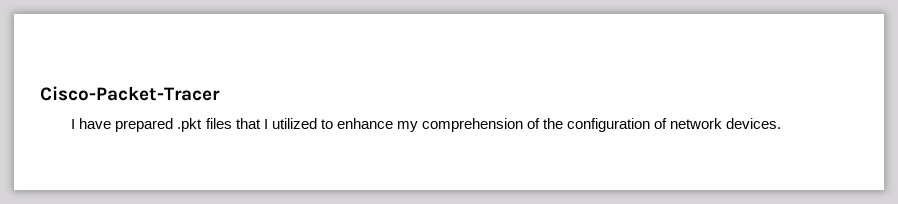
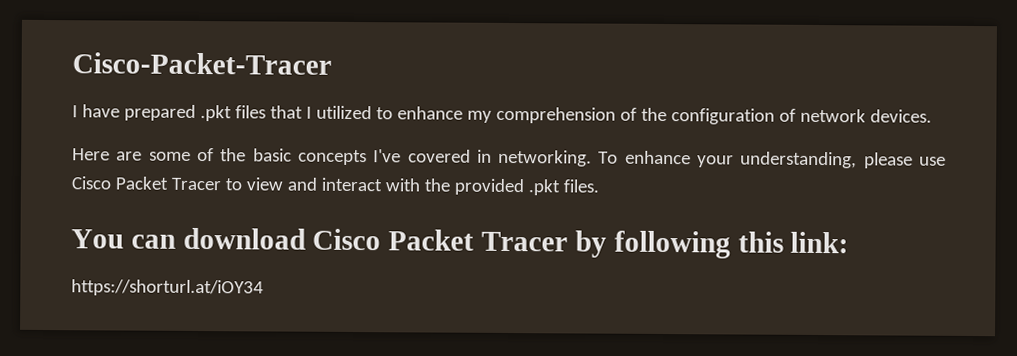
(782, 123) none -> [72,147,946,169] [71,176,599,196] [71,227,850,259] [71,279,264,297] // Here are some of the basic concepts I've covered in networking. To enhance your understanding, please use Cisco Packet Tracer to view and interact with the provided .pkt files. // You can download Cisco Packet Tracer by following this link: // https://shorturl.at/iOY34

